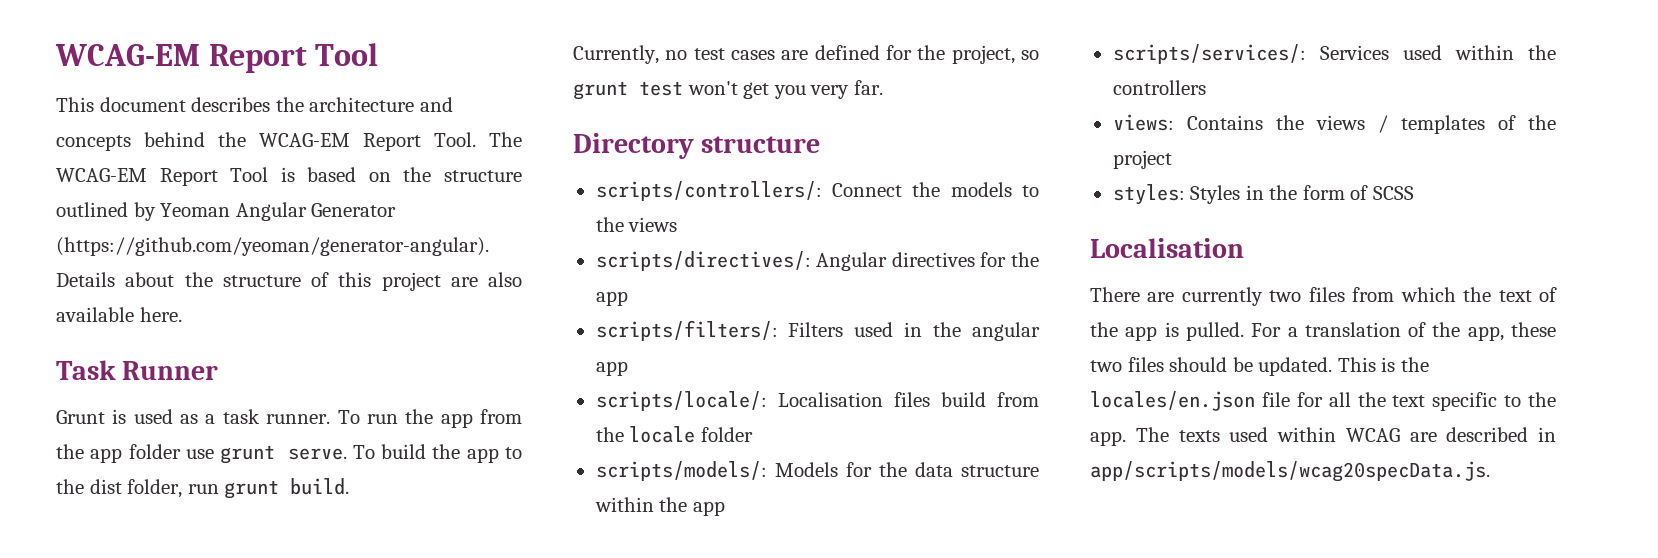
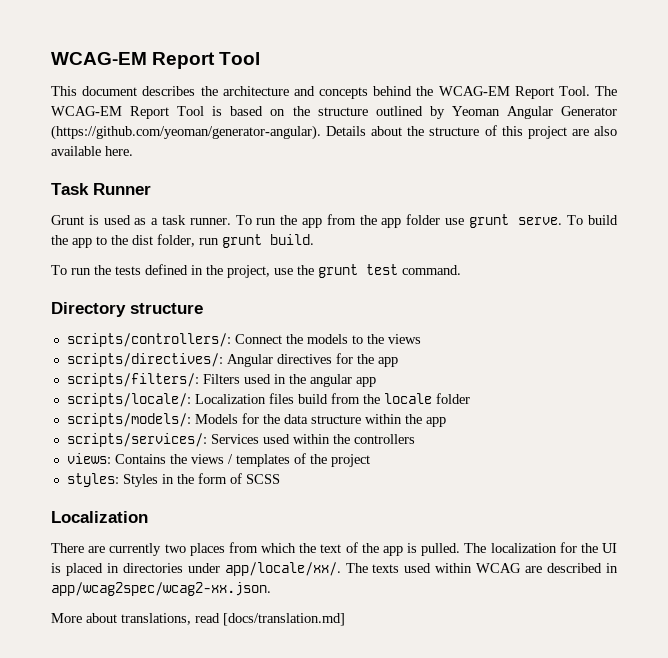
[573,45,1039,64] [573,80,883,100] Currently, no test cases are defined for the project, so grunt test won't get you very far. -> [51,264,461,278] To run the tests defined in the project, use the grunt test command.
[777,392,883,407] Localisation -> [194,394,266,404] Localization
[1090,238,1244,258] Localisation -> [51,511,148,523] Localization
[1308,287,1345,302] files -> [189,543,225,556] places
[1251,322,1556,341] [1090,357,1429,376] [1090,391,1556,411] [1090,431,1126,446] For a translation of the app, these two files should be updated. This is the locales/en.json file for all the text specific to the app. -> [464,542,617,553] [51,562,341,576] The localization for the UI is placed in directories under app/locale/xx/.
[1090,461,1490,482] app/scripts/models/wcag20specData.js. -> [51,582,271,596] [51,613,345,626] app/wcag2spec/wcag2-xx.json. // More about translations, read [docs/translation.md]

